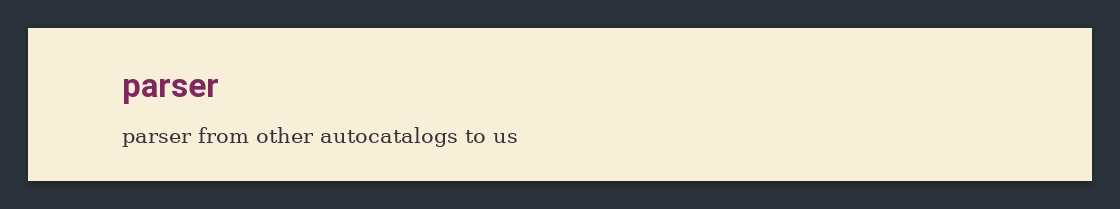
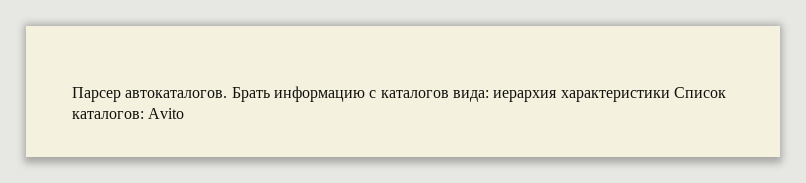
[122,79,219,104] [122,127,518,147] parser // parser from other autocatalogs to us -> [72,86,726,102] [72,108,185,119] Парсер автокаталогов. Брать информацию с каталогов вида: иерархия характеристики Список каталогов: Avito

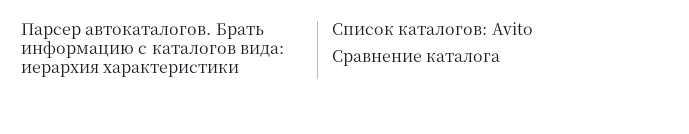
(185, 113) none -> [332,50,501,66] // Сравнение каталога

